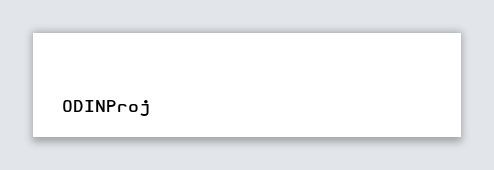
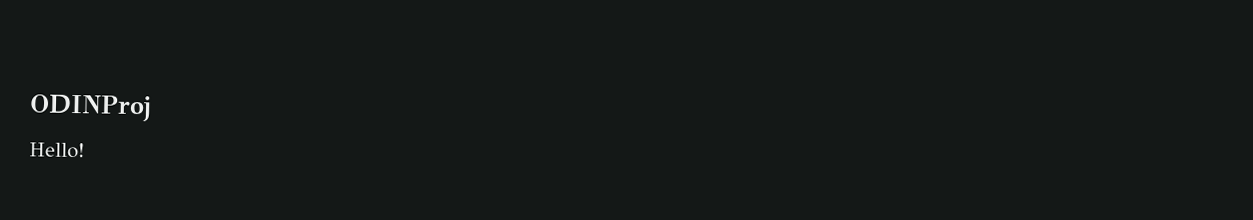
(150, 108) none -> [29,142,85,159] // Hello!

